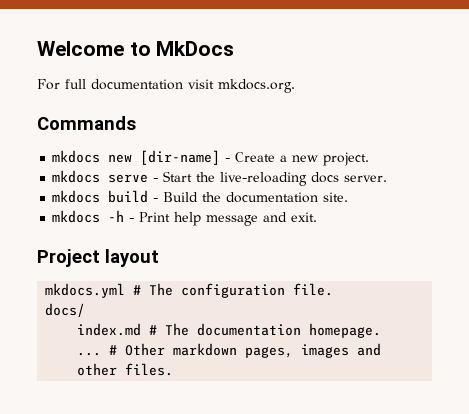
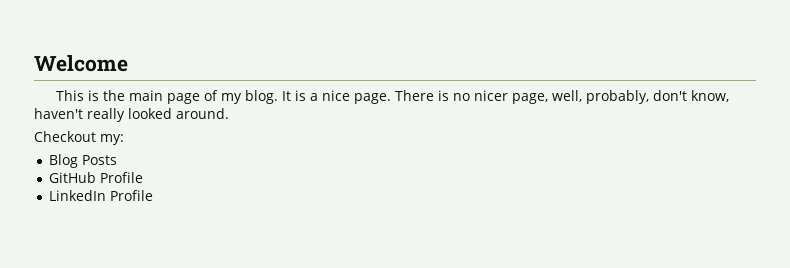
[129,41,235,56] [37,79,295,93] [37,116,136,130] [52,150,370,166] [52,170,388,186] [52,190,349,203] [52,210,318,226] [37,249,159,267] [45,283,334,298] [45,303,86,317] [77,323,382,338] [77,343,382,358] [77,363,174,376] to MkDocs // For full documentation visit mkdocs.org. // Commands // mkdocs new [dir-name] - Create a new project. // mkdocs serve - Start the live-reloading docs server. // mkdocs build - Build the documentation site. // mkdocs -h - Print help message and exit. // Project layout // mkdocs.yml # The configuration file. // docs/ // index.md # The documentation homepage. // ... # Other markdown pages, images and other files. -> [56,90,730,104] [34,108,229,122] [34,131,124,145] [48,154,117,168] [48,172,143,183] [48,190,153,201] // This is the main page of my blog. It is a nice page. There is no nicer page, well, probably, don't know, haven't really looked around. // Checkout my: // Blog Posts // GitHub Profile // LinkedIn Profile

